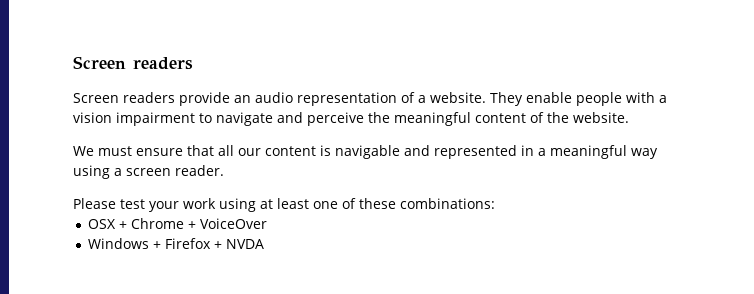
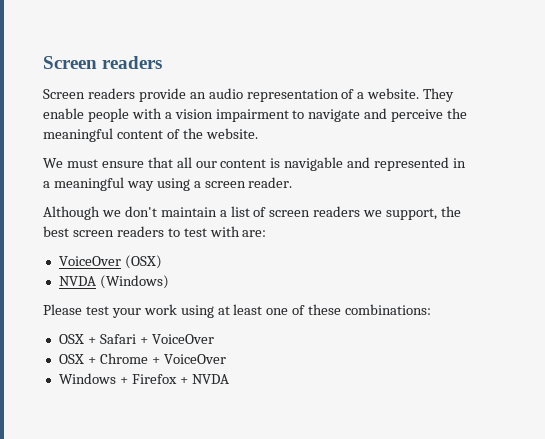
(224, 170) none -> [43,206,462,220] [43,226,267,237] [58,255,162,269] [58,275,169,289] // Although we don't maintain a list of screen readers we support, the best screen readers to test with are: // VoiceOver (OSX) // NVDA (Windows)
(495, 203) none -> [58,334,214,344] // OSX + Safari + VoiceOver

